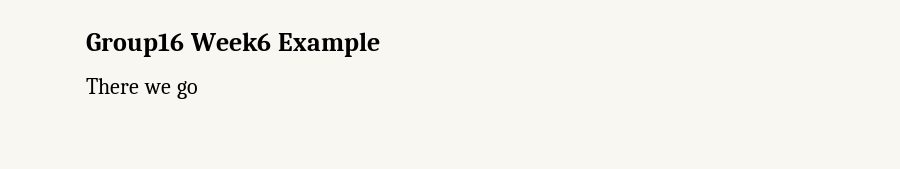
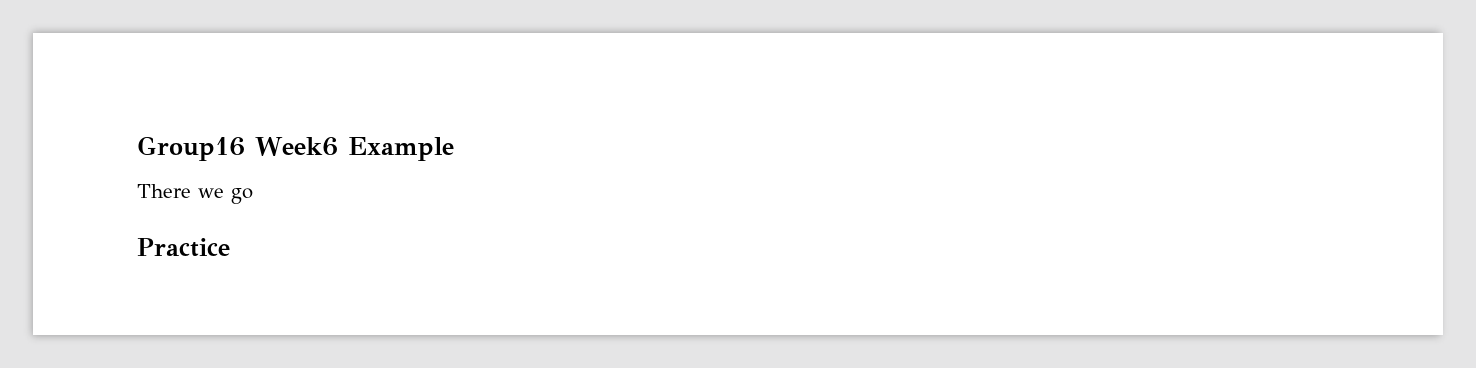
(198, 90) none -> [137,238,230,257] // Practice

